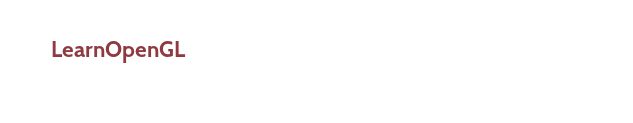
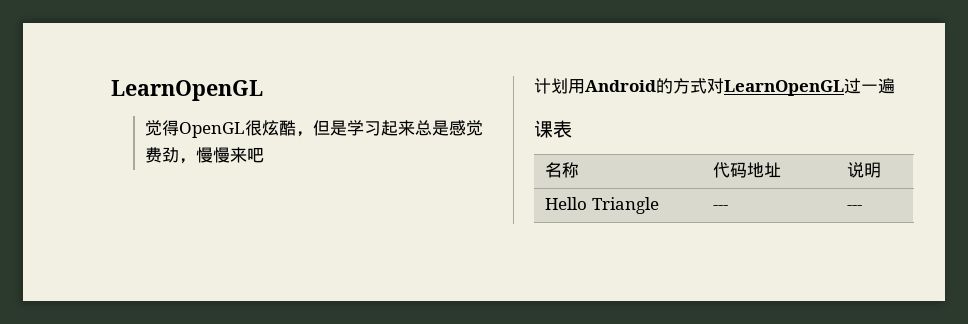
[51,41,186,63] LearnOpenGL -> [111,80,263,101] [144,120,483,138] [144,147,264,164] [534,78,895,96] [534,120,572,138] [544,162,579,178] [712,162,781,178] [846,162,881,178] [544,197,659,214] [712,205,728,210] [846,205,862,210] LearnOpenGL // 觉得OpenGL很炫酷，但是学习起来总是感觉费劲，慢慢来吧 // 计划用Android的方式对LearnOpenGL过一遍 // 课表 // 名称 | 代码地址 | 说明 // Hello Triangle | --- | ---

